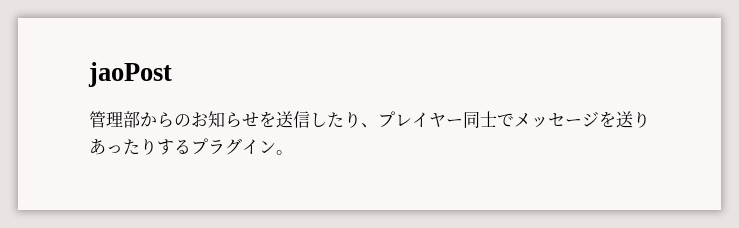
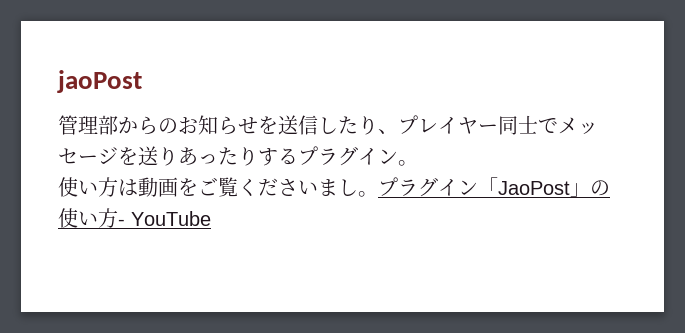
(293, 152) none -> [58,177,610,197] [58,208,211,228] // 使い方は動画をご覧くださいまし。プラグイン「JaoPost」の使い方- YouTube

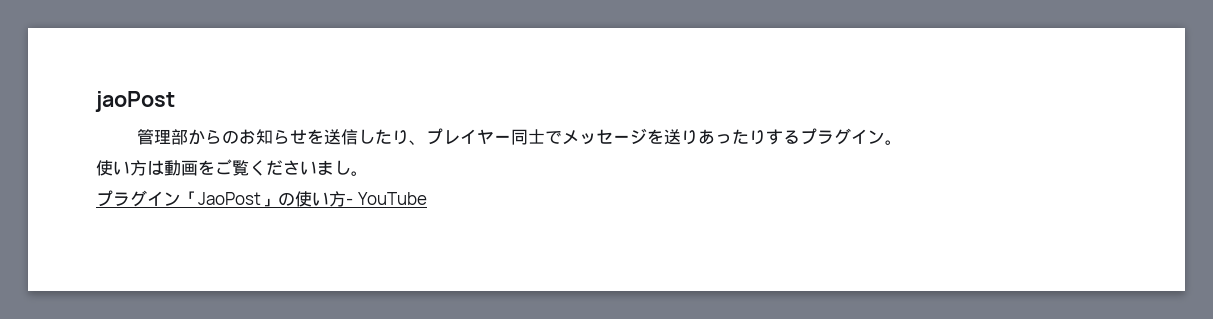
(378, 194) none -> (368, 173) //

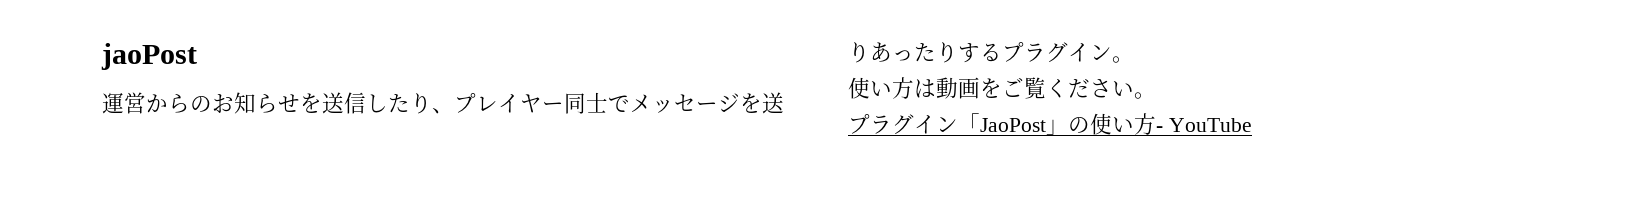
[137,129,189,145] 管理部 -> [102,92,146,114] 運営
[317,160,351,175] まし -> (1134, 89) none

